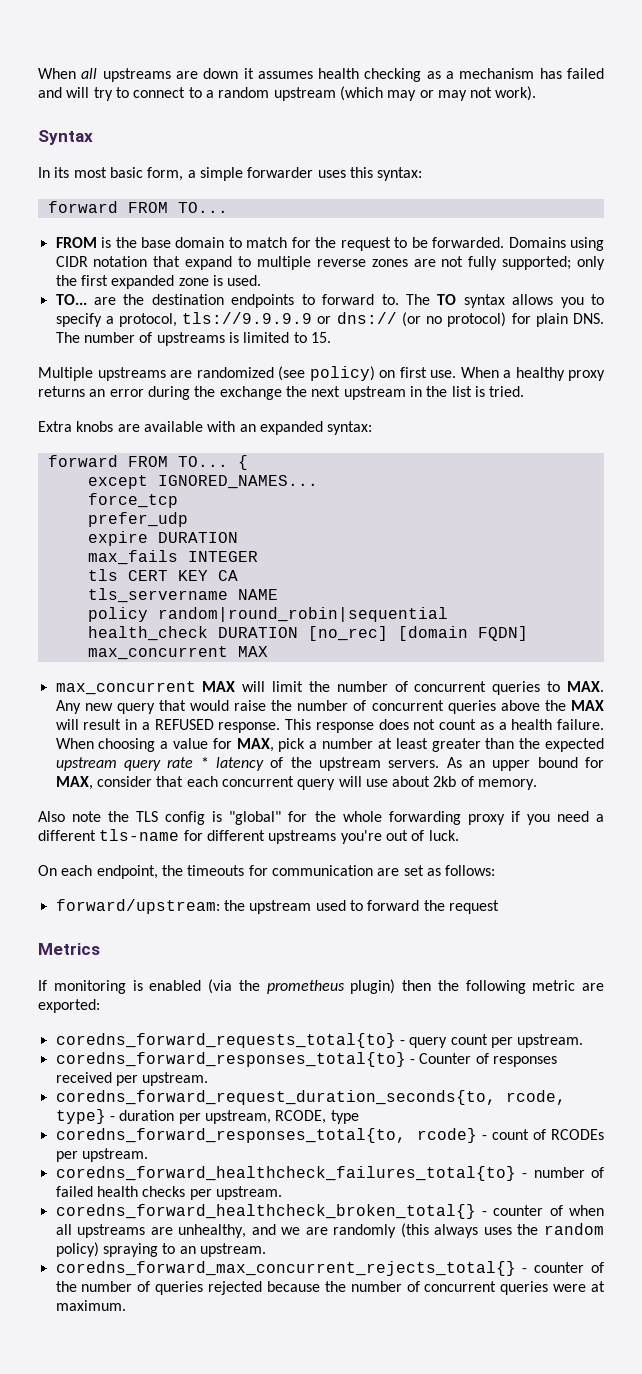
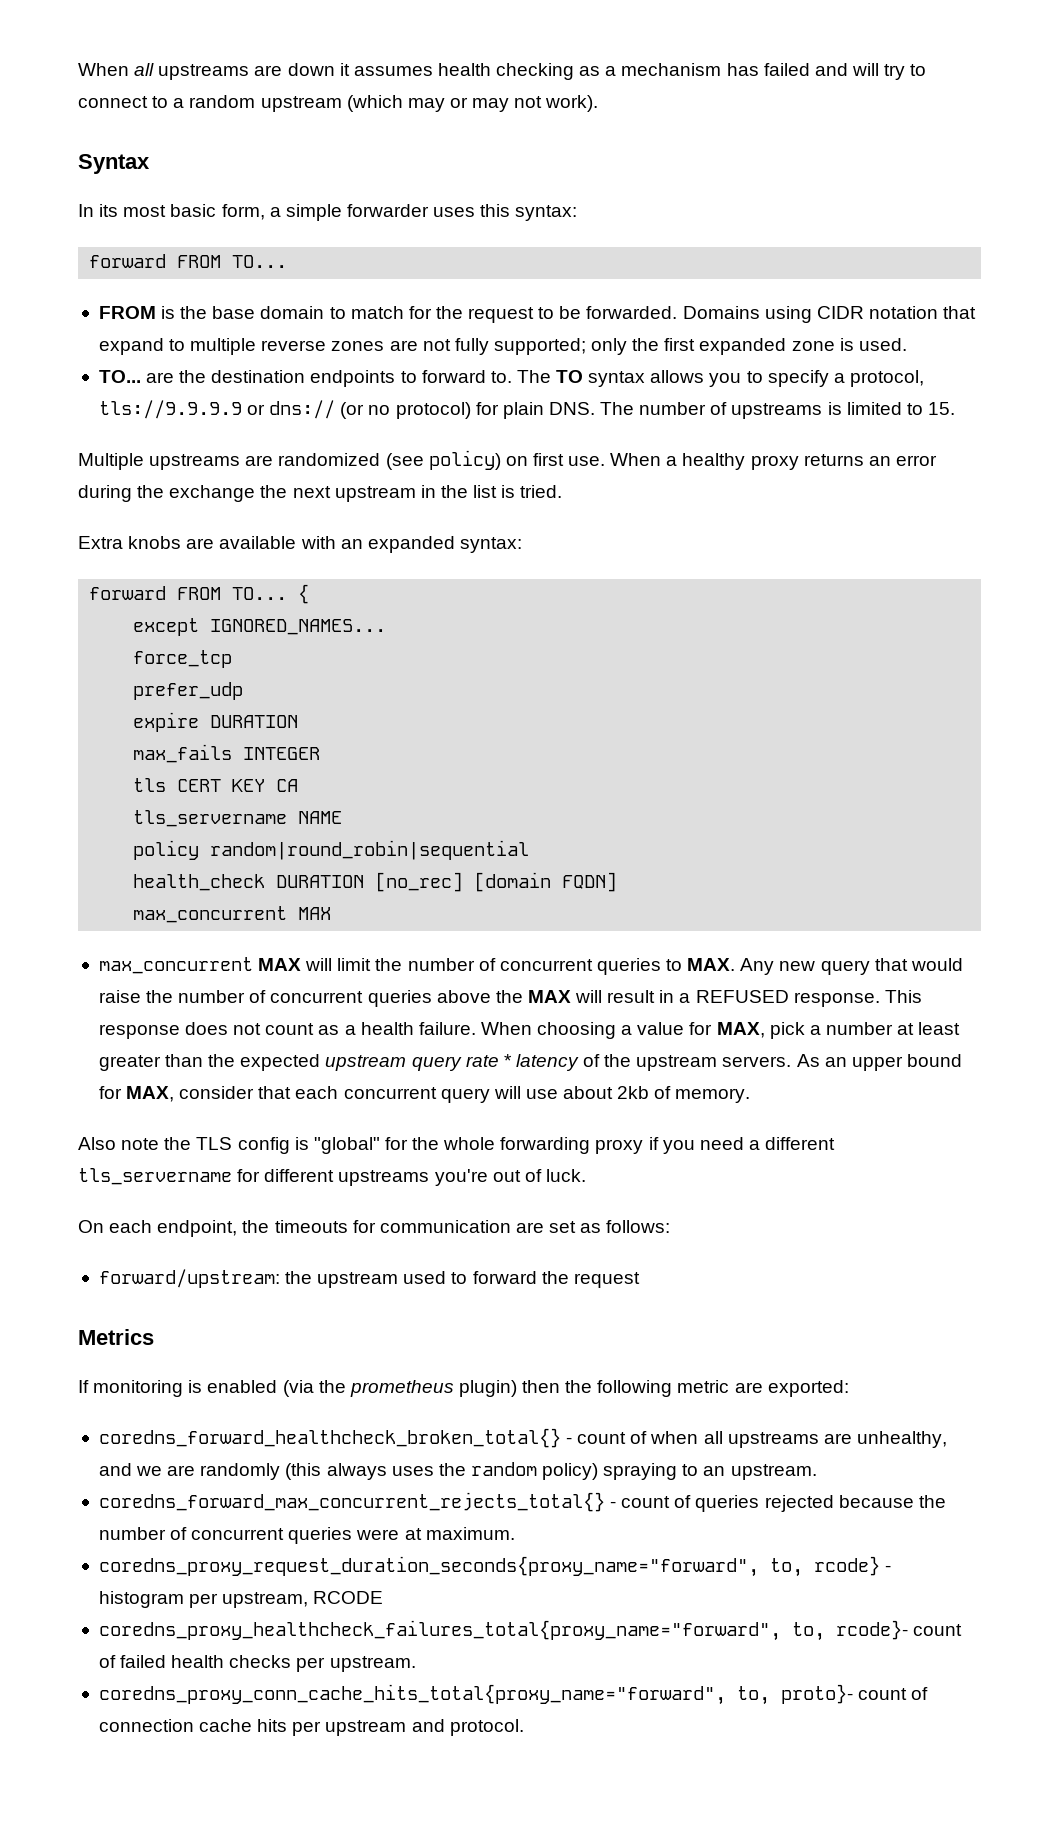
[99,829,180,841] tls-name -> [78,1168,232,1185] tls_servername
[55,1033,584,1048] [55,1052,557,1067] [55,1072,209,1086] [55,1090,566,1105] [55,1109,359,1124] [55,1128,605,1143] [55,1148,148,1162] [55,1166,604,1181] [55,1186,282,1200] [55,1204,544,1219] coredns_forward_requests_total{to} - query count per upstream. // coredns_forward_responses_total{to} - Counter of responses received per upstream. // coredns_forward_request_duration_seconds{to, rcode, type} - duration per upstream, RCODE, type // coredns_forward_responses_total{to, rcode} - count of RCODEs per upstream. // coredns_forward_healthcheck_failures_total{to} - number of failed health checks per upstream. // coredns_forward_healthcheck_broken_total{} - counter -> [98,1428,627,1448] coredns_forward_healthcheck_broken_total{} - count
[534,1262,604,1273] [55,1281,133,1292] counter of the number -> [621,1496,671,1508] count
(126, 1305) none -> [98,1556,892,1577] [98,1591,384,1608] [98,1620,963,1641] [98,1655,416,1672] [98,1684,929,1705] [98,1719,524,1736] // coredns_proxy_request_duration_seconds{proxy_name="forward", to, rcode} - histogram per upstream, RCODE // coredns_proxy_healthcheck_failures_total{proxy_name="forward", to, rcode}- count of failed health checks per upstream. // coredns_proxy_conn_cache_hits_total{proxy_name="forward", to, proto}- count of connection cache hits per upstream and protocol.

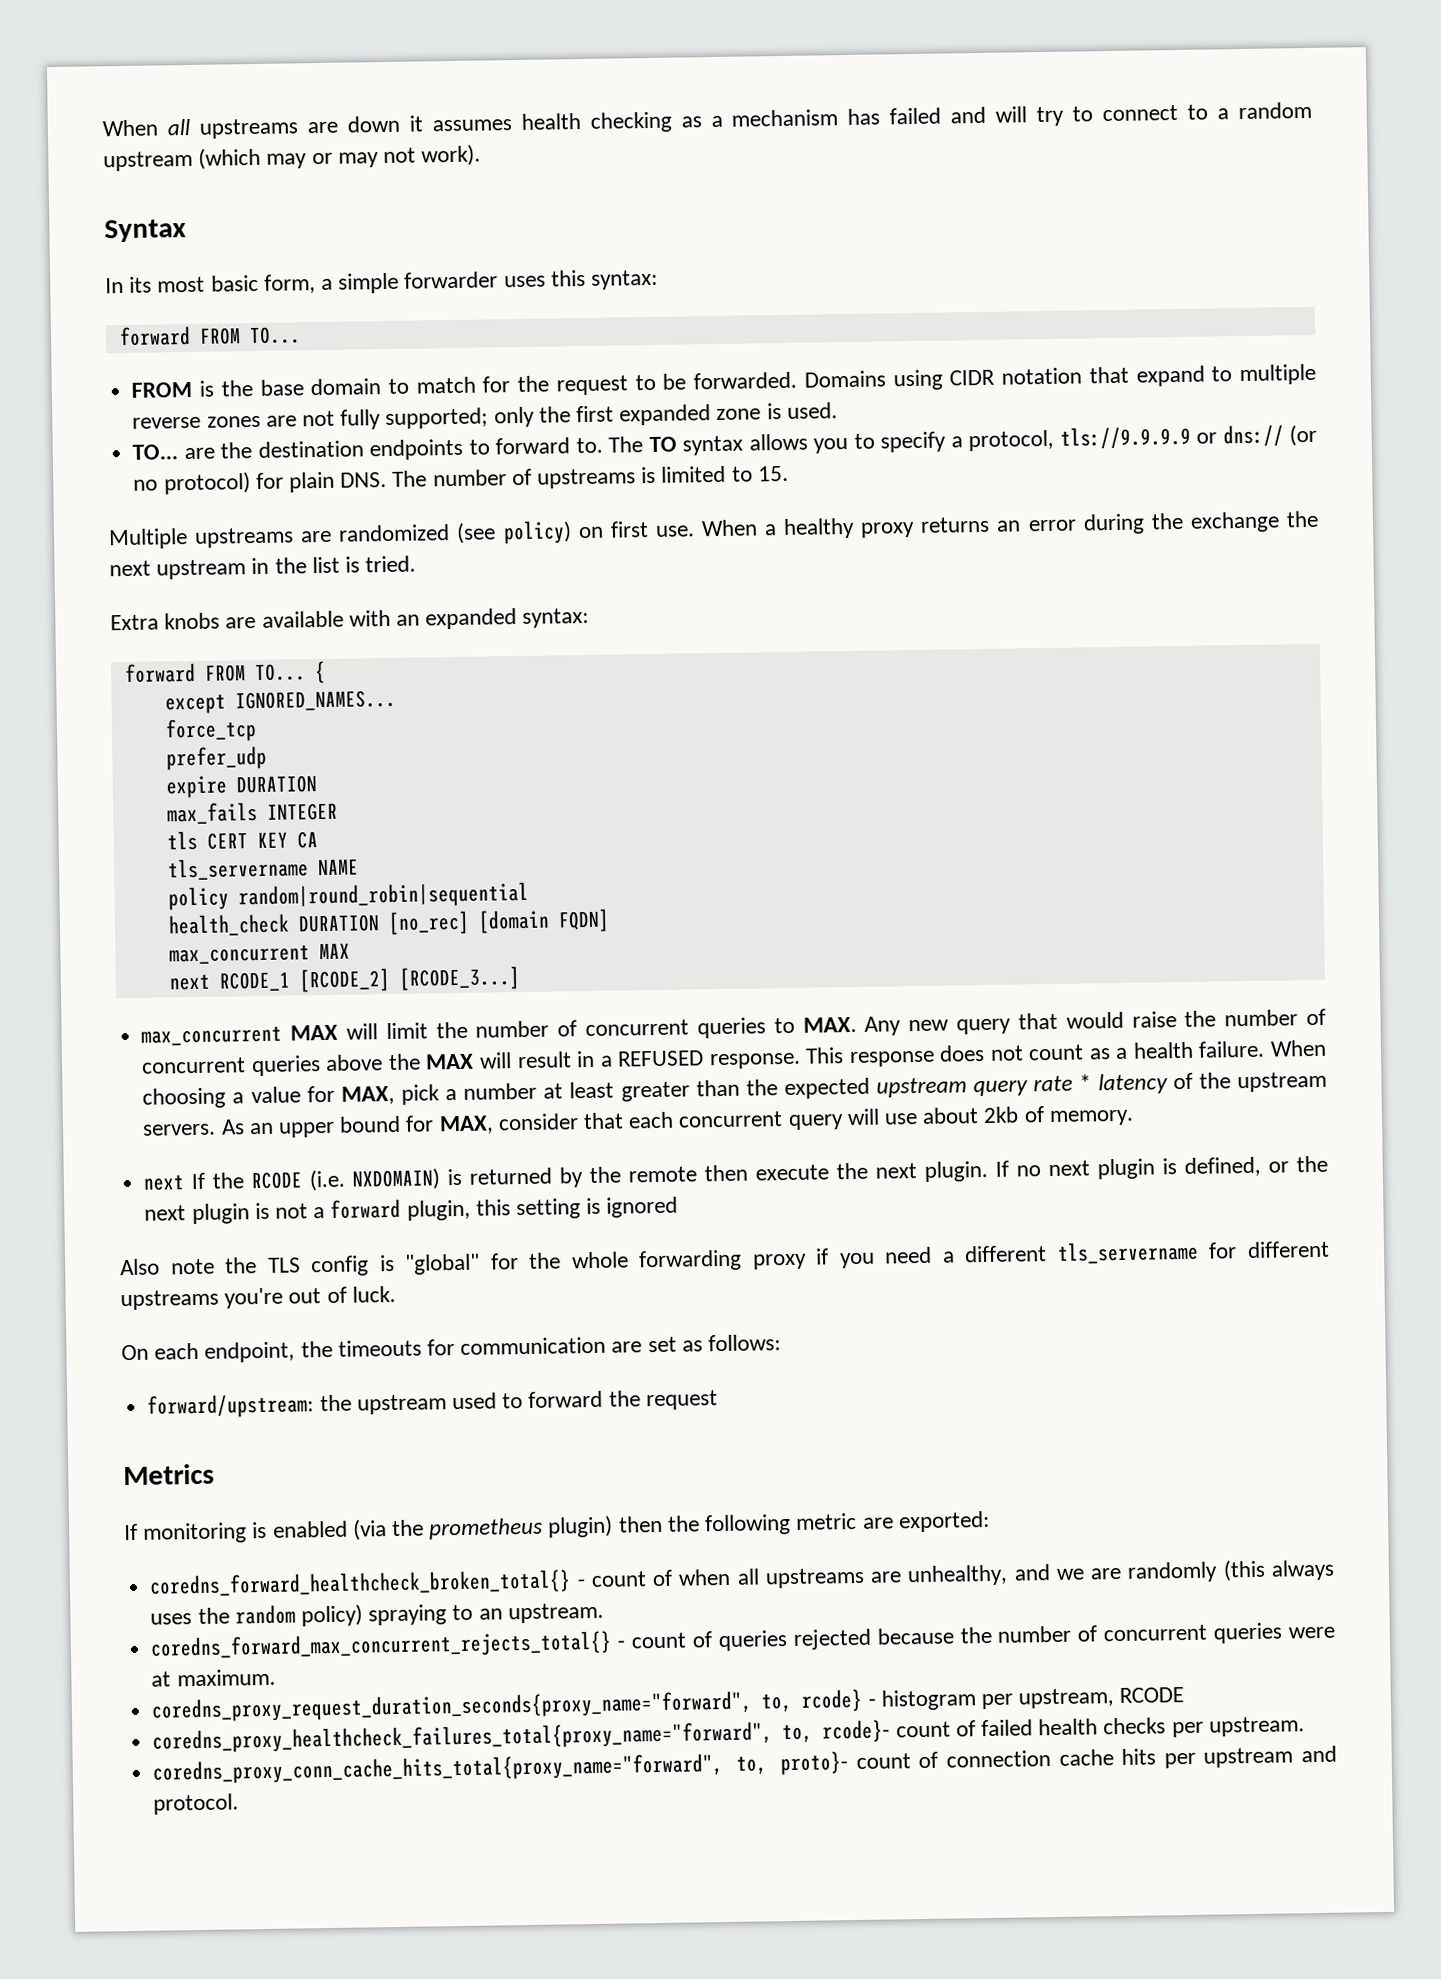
(332, 913) none -> [168,966,520,993] // next RCODE_1 [RCODE_2] [RCODE_3...]
(751, 1095) none -> [143,1155,1328,1192] [144,1196,679,1225] // next If the RCODE (i.e. NXDOMAIN) is returned by the remote then execute the next plugin. If no next plugin is defined, or the next plugin is not a forward plugin, this setting is ignored

